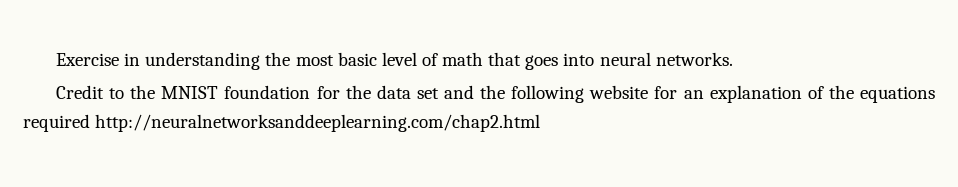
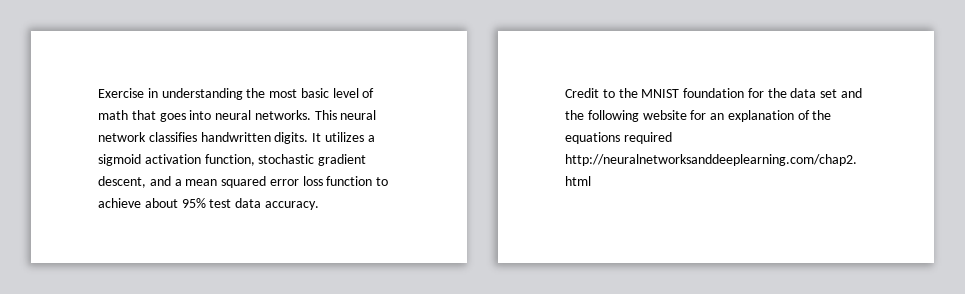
(733, 59) none -> [314,110,377,120] [98,132,375,144] [98,154,367,166] [98,176,389,188] [98,198,319,210] This neural network classifies handwritten digits. It utilizes a sigmoid activation function, stochastic gradient descent, and a mean squared error loss function to achieve about 95% test data accuracy.

